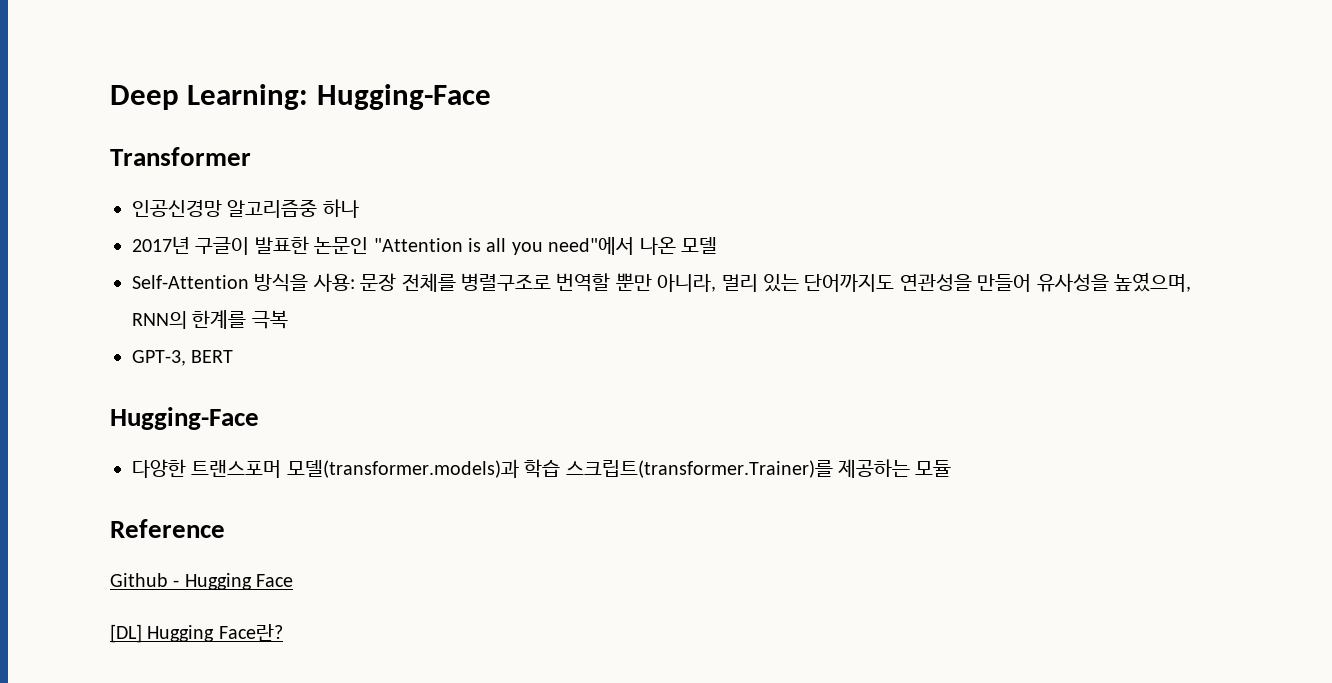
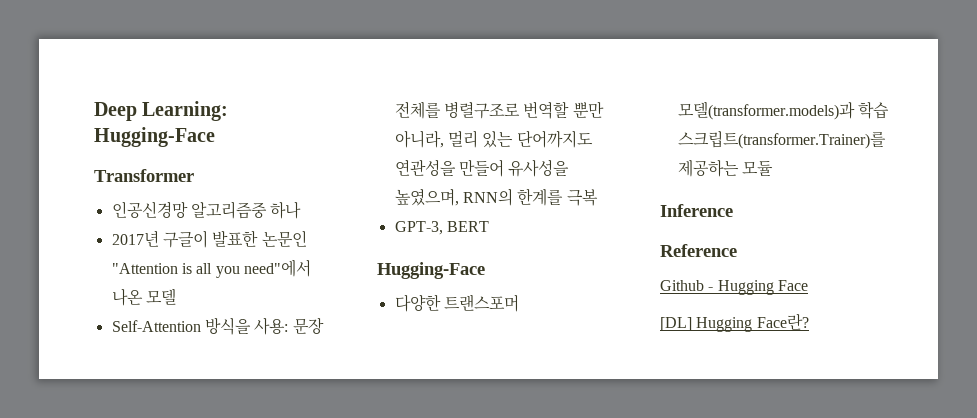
(952, 468) none -> [660,204,733,217] // Inference

